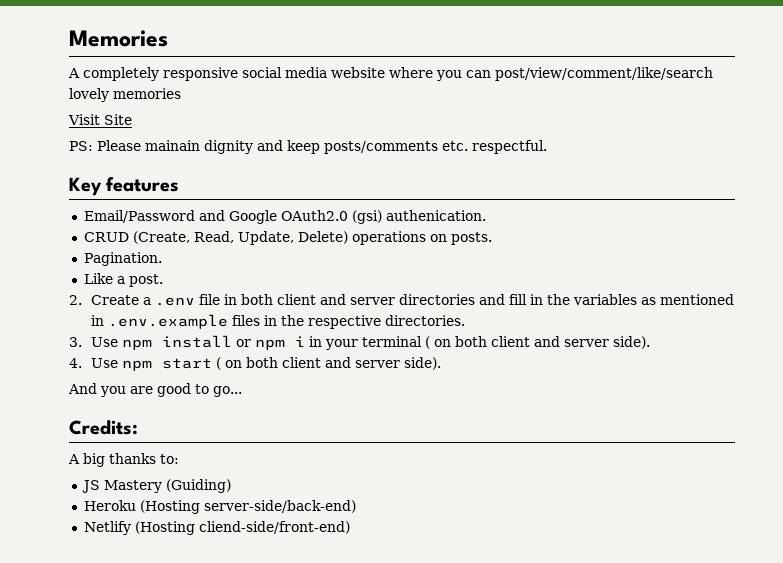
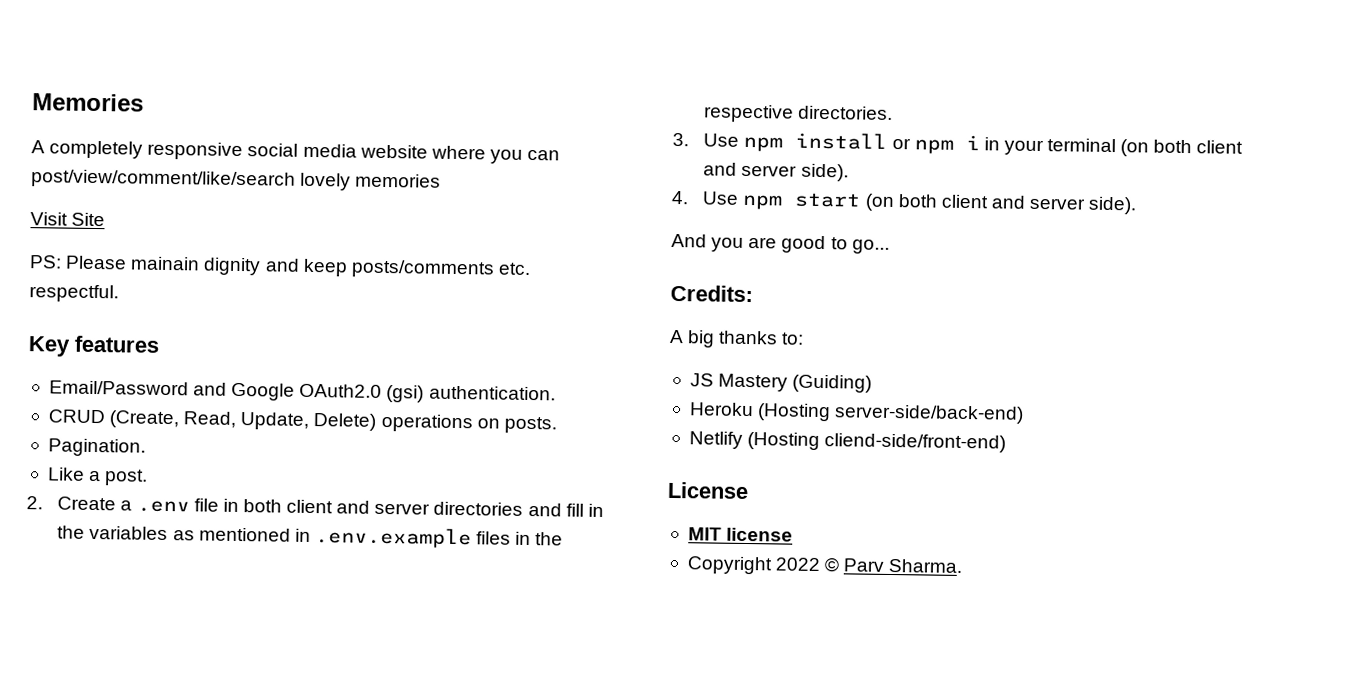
[385,210,486,221] authenication. -> [428,385,556,401] authentication.
[425,336,452,349] ( on -> [1120,139,1150,157] (on
[216,357,243,370] ( on -> [864,193,895,212] (on
(350, 527) none -> [667,481,749,500] [687,527,794,542] [686,556,964,575] // License // MIT license // Copyright 2022 © Parv Sharma.

